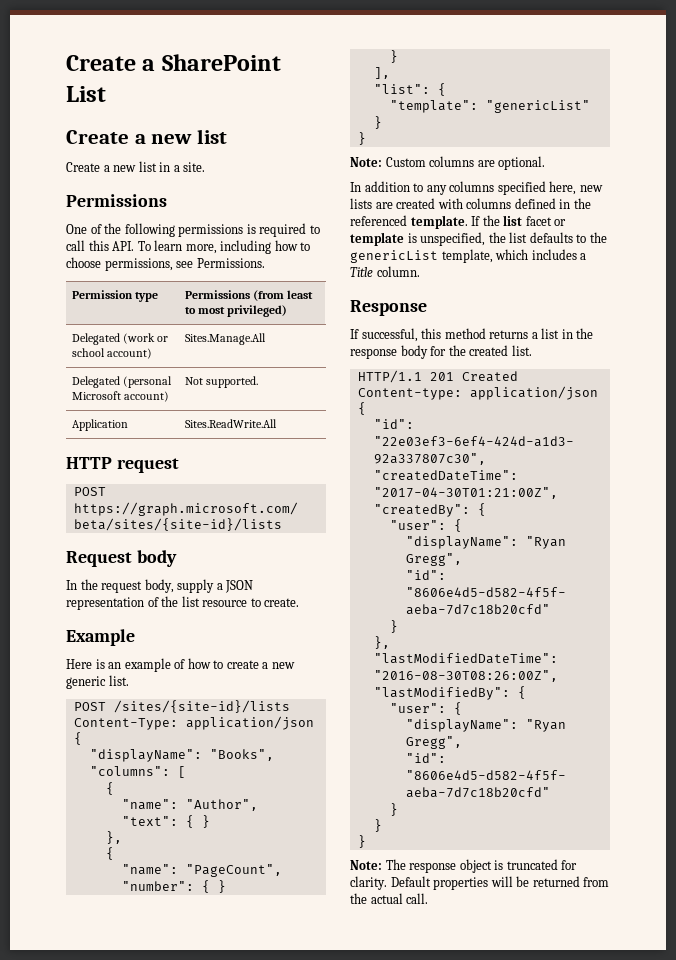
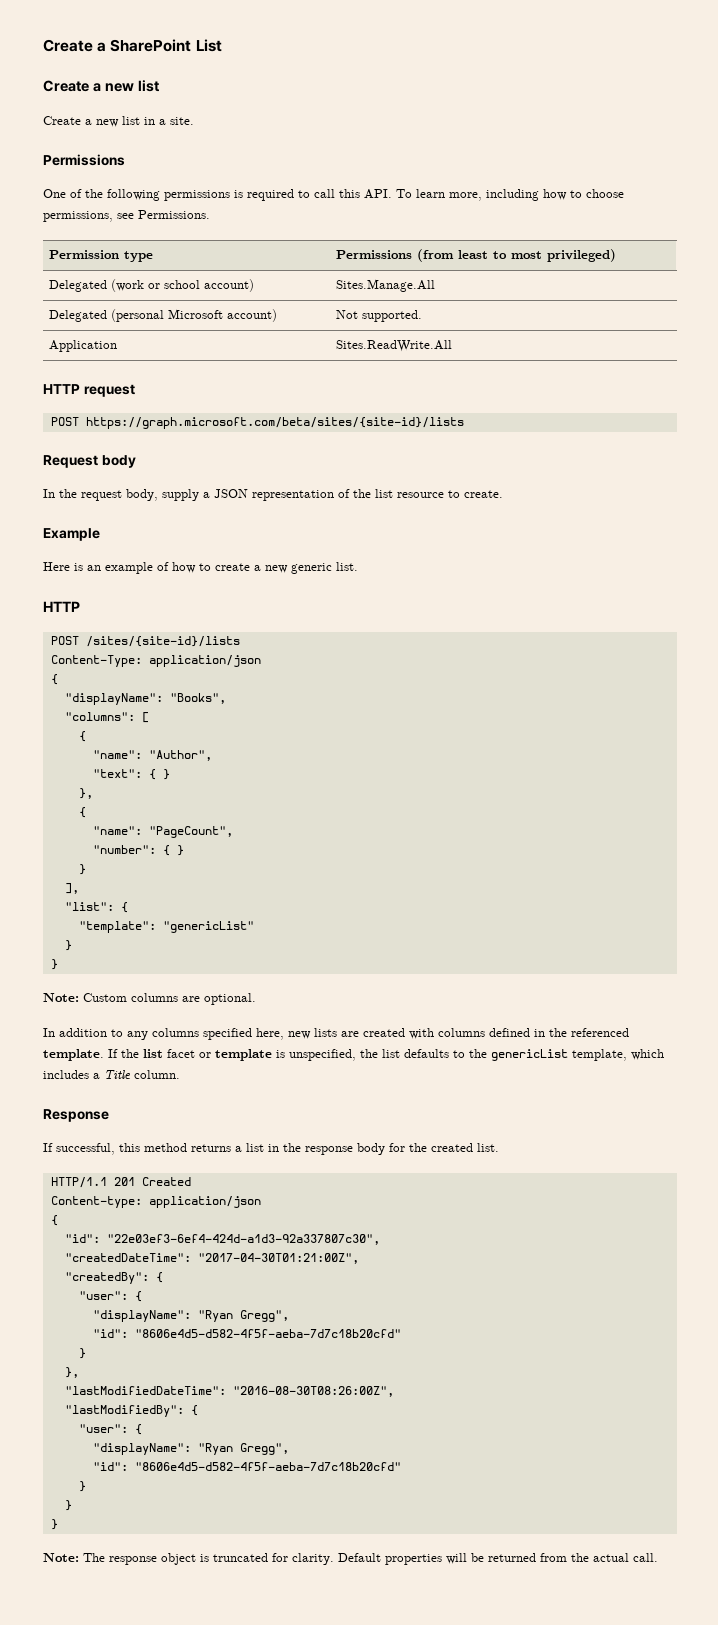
(129, 680) none -> [43,601,80,612] // HTTP

